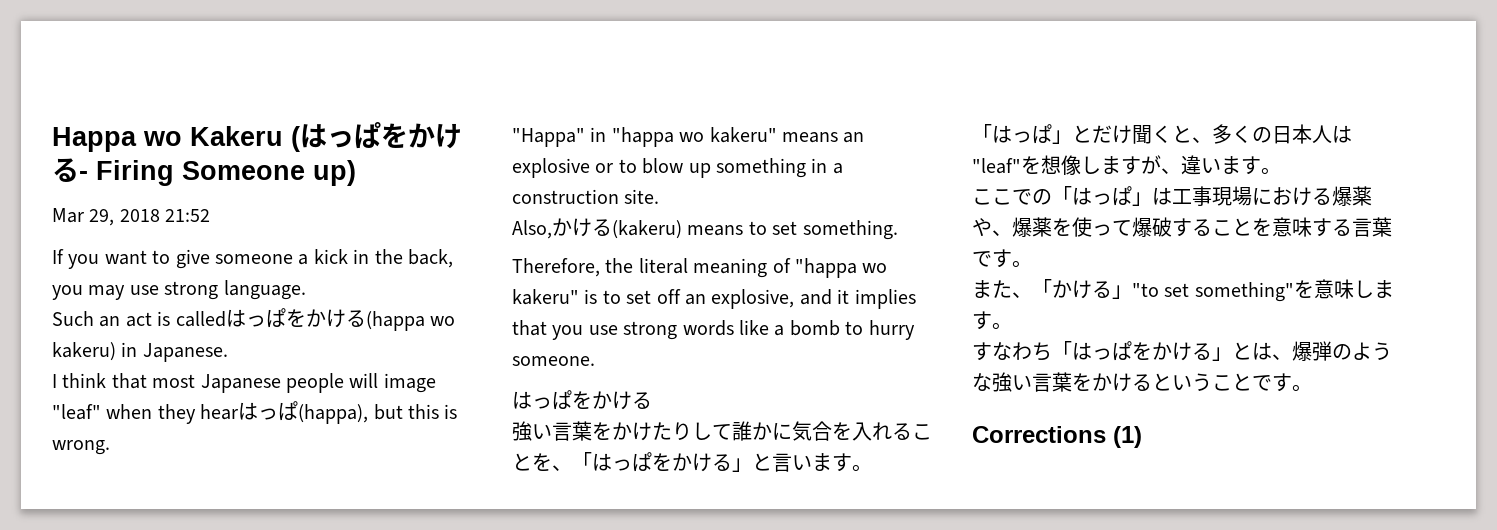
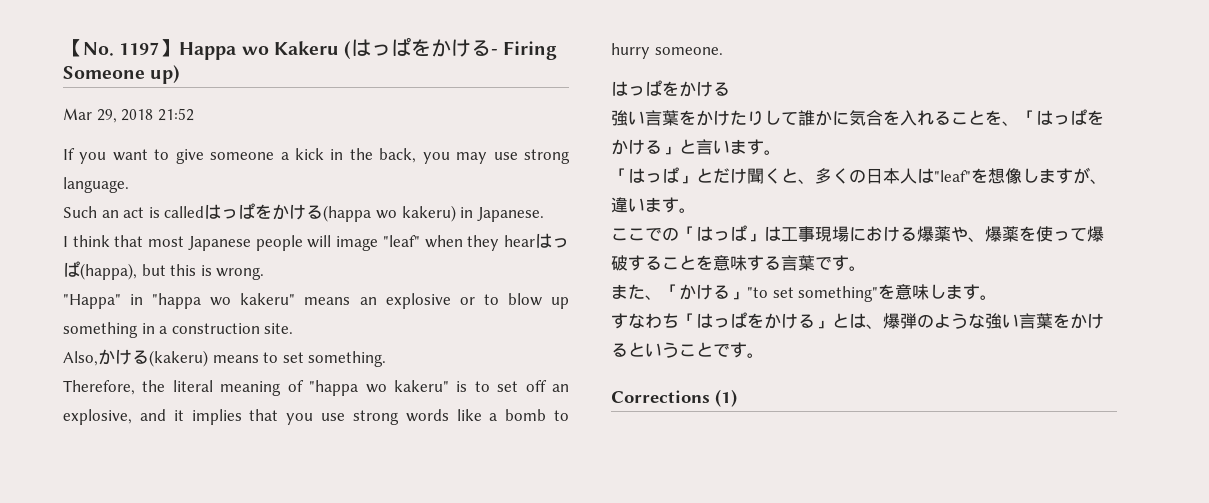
(52, 139) none -> [63,39,180,57] 【No. 1197】

